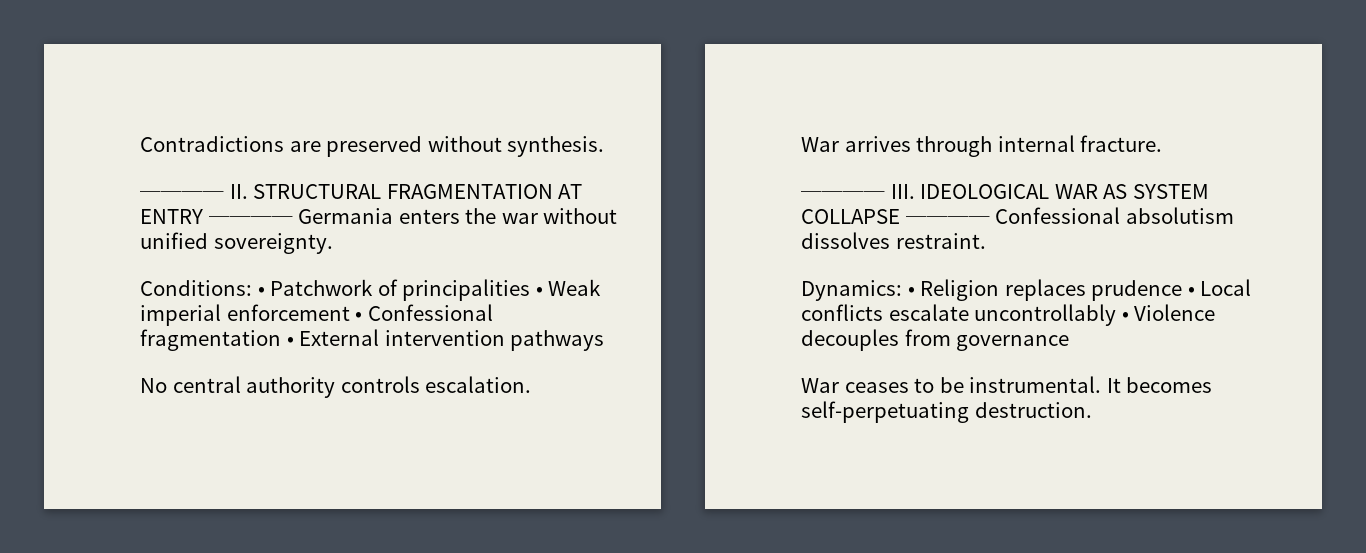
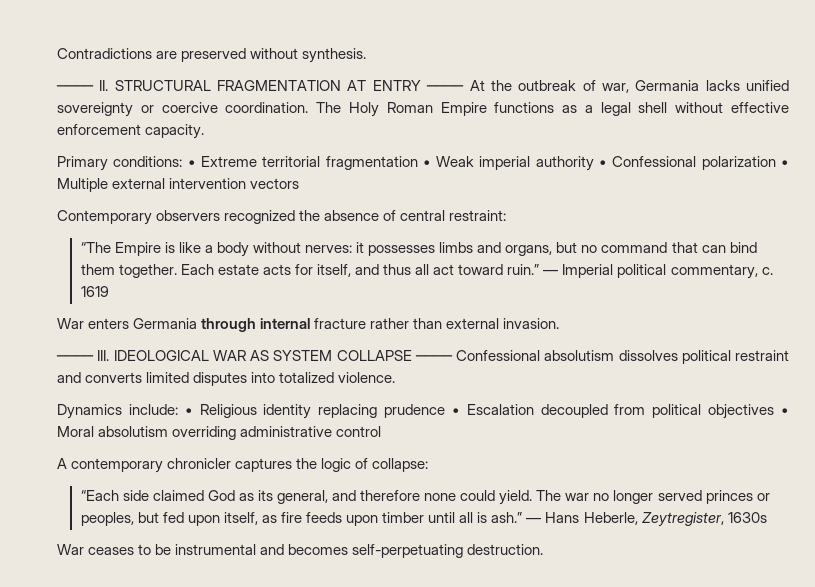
[298,208,618,224] [140,232,333,254] [140,279,531,301] Germania enters the war without unified sovereignty. // Conditions: • Patchwork of principalities -> [469,80,789,93] [57,102,790,117] [57,124,205,139] [57,156,418,171] At the outbreak of war, Germania lacks unified sovereignty or coercive coordination. The Holy Roman Empire functions as a legal shell without effective enforcement capacity. // Primary conditions: • Extreme territorial fragmentation
[226,304,350,321] enforcement -> [535,156,594,171] authority
[140,329,605,351] [140,376,532,398] [801,135,1163,157] fragmentation • External intervention pathways // No central authority controls escalation. // War arrives through internal fracture. -> [701,156,789,170] [57,178,300,192] [57,210,507,225] [80,242,757,257] [80,264,773,279] [80,286,109,297] [57,318,560,332] polarization • Multiple external intervention vectors // Contemporary observers recognized the absence of central restraint: // “The Empire is like a body without nerves: it possesses limbs and organs, but no command that can bind them together. Each estate acts for itself, and thus all act toward ruin.” — Imperial political commentary, c. 1619 // War enters Germania through internal fracture rather than external invasion.
[895,233,986,249] [801,279,1252,301] [801,304,1216,326] [801,329,1070,351] restraint. // Dynamics: • Religion replaces prudence • Local conflicts escalate uncontrollably • Violence decouples from governance -> [681,350,789,364] [57,372,396,386] [57,404,789,419] [57,426,382,440] [57,458,429,473] [80,490,770,505] [80,512,767,527] political restraint and converts limited disputes into totalized violence. // Dynamics include: • Religious identity replacing prudence • Escalation decoupled from political objectives • Moral absolutism overriding administrative control // A contemporary chronicler captures the logic of collapse: // “Each side claimed God as its general, and therefore none could yield. The war no longer served princes or peoples, but fed upon itself, as fire feeds upon timber until all is ash.” — Hans Heberle, Zeytregister, 1630s
[969,376,1121,393] instrumental. It -> [175,544,285,555] instrumental and

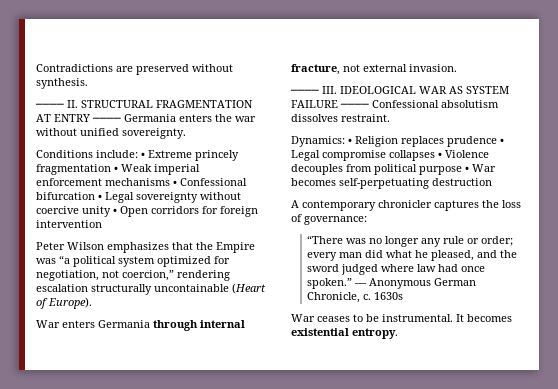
[469,80,789,93] [57,102,790,117] [57,124,205,139] [57,156,183,171] At the outbreak of war, Germania lacks unified sovereignty or coercive coordination. The Holy Roman Empire functions as a legal shell without effective enforcement capacity. // Primary conditions: -> [124,114,256,122] [36,128,186,139] [36,150,138,158] Germania enters the war without unified sovereignty. // Conditions include:
[262,156,321,167] territorial -> [195,150,239,161] princely
[535,156,789,171] [57,178,300,192] [57,210,507,225] [80,242,757,257] [80,264,773,279] [80,286,109,297] authority • Confessional polarization • Multiple external intervention vectors // Contemporary observers recognized the absence of central restraint: // “The Empire is like a body without nerves: it possesses limbs and organs, but no command that can bind them together. Each estate acts for itself, and thus all act toward ruin.” — Imperial political commentary, c. 1619 -> [36,178,247,186] [36,192,241,203] [36,206,258,217] [36,220,102,228] [36,242,255,253] [36,255,230,267] [36,270,230,281] [36,283,266,295] [36,297,92,309] enforcement mechanisms • Confessional bifurcation • Legal sovereignty without coercive unity • Open corridors for foreign intervention // Peter Wilson emphasizes that the Empire was “a political system optimized for negotiation, not coercion,” rendering escalation structurally uncontainable (Heart of Europe).
[314,318,443,329] fracture rather than -> [291,64,360,75] fracture, not
[336,350,412,361] COLLAPSE -> [291,100,338,108] FAILURE
[681,350,789,364] [57,372,396,386] [57,404,789,419] [57,426,382,440] political restraint and converts limited disputes into totalized violence. // Dynamics include: • Religious identity replacing prudence • Escalation decoupled from political objectives • Moral absolutism overriding administrative control -> [341,114,390,122] [291,136,504,147] [291,150,489,161] [291,164,496,175] [291,178,492,189] restraint. // Dynamics: • Religion replaces prudence • Legal compromise collapses • Violence decouples from political purpose • War becomes self-perpetuating destruction
[321,458,429,472] [80,490,770,505] [80,512,724,527] logic of collapse: // “Each side claimed God as its general, and therefore none could yield. The war no longer served princes or peoples, but fed upon itself, as fire feeds upon timber until all is ash.” — Hans Heberle, Zeytregister, -> [502,200,521,208] [291,214,367,225] [307,235,514,247] [307,250,518,261] [307,264,486,275] [307,278,477,289] [307,292,372,303] loss of governance: // “There was no longer any rule or order; every man did what he pleased, and the sword judged where law had once spoken.” — Anonymous German Chronicle, c.
[175,544,544,558] instrumental and becomes self-perpetuating destruction. -> [382,314,512,322] [291,328,398,339] instrumental. It becomes existential entropy.

